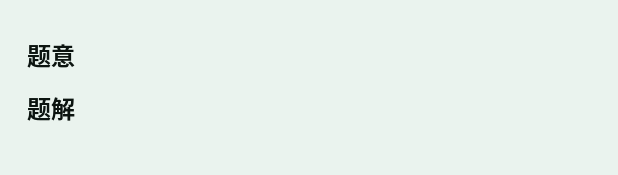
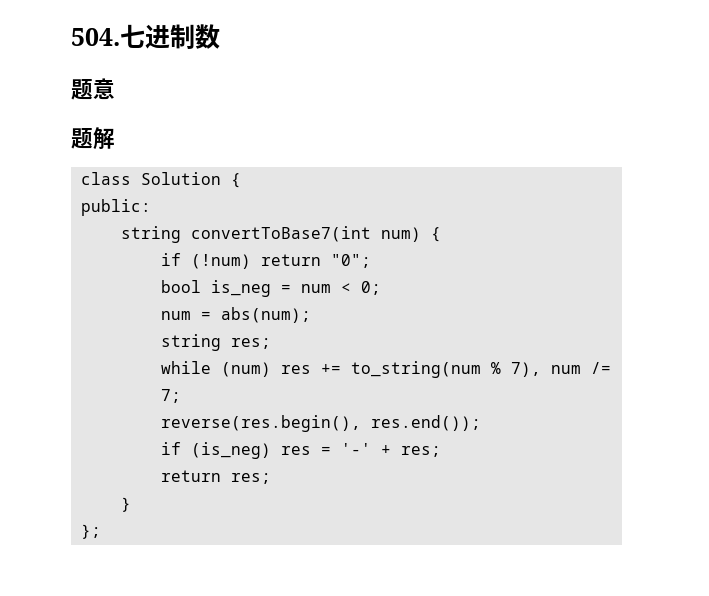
(27, 56) none -> [71,24,220,49] 504.七进制数 //
(75, 109) none -> [80,172,241,188] [80,199,151,216] [120,226,441,243] [160,253,371,269] [160,280,381,297] [160,307,311,323] [160,334,271,351] [160,361,611,378] [160,389,181,403] [160,415,481,432] [160,442,441,459] [160,470,271,484] [120,497,131,512] [80,524,101,539] // class Solution { // public: // string convertToBase7(int num) { // if (!num) return "0"; // bool is_neg = num < 0; // num = abs(num); // string res; // while (num) res += to_string(num % 7), num /= 7; // reverse(res.begin(), res.end()); // if (is_neg) res = '-' + res; // return res; // } // };

